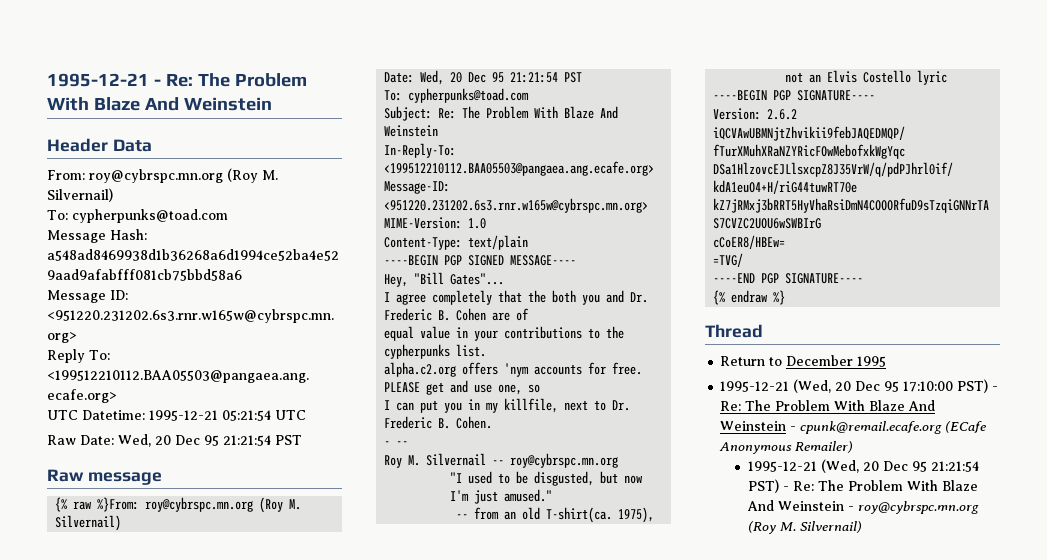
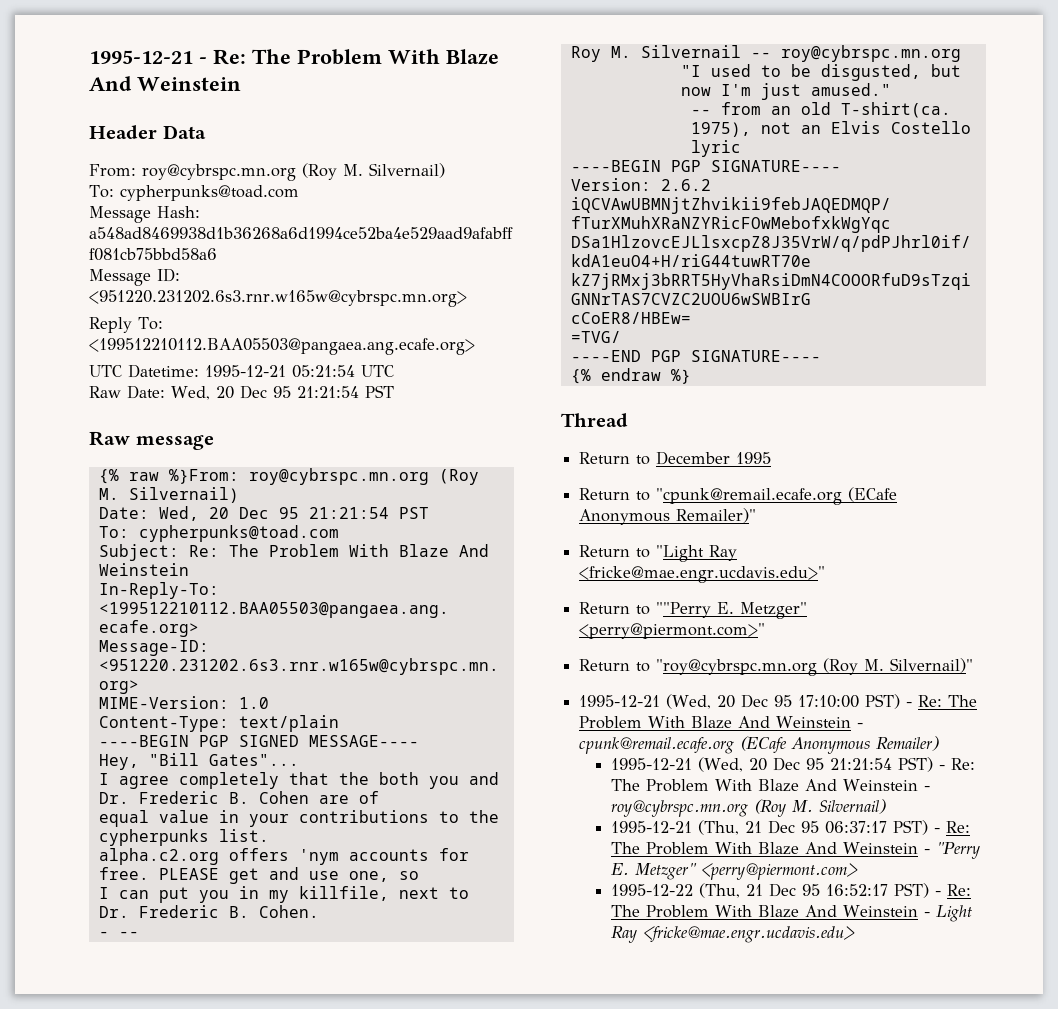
(887, 361) none -> [579,487,898,505] [579,508,757,525] [579,545,738,562] [579,566,826,583] [579,602,808,619] [579,623,766,639] [579,658,974,676] // Return to "cpunk@remail.ecafe.org (ECafe Anonymous Remailer)" // Return to "Light Ray <fricke@mae.engr.ucdavis.edu>" // Return to ""Perry E. Metzger" <perry@piermont.com>" // Return to "roy@cybrspc.mn.org (Roy M. Silvernail)"
(863, 527) none -> [610,820,970,835] [610,842,980,859] [610,863,858,880] [610,883,971,898] [610,905,972,922] [610,926,855,943] // 1995-12-21 (Thu, 21 Dec 95 06:37:17 PST) - Re: The Problem With Blaze And Weinstein - "Perry E. Metzger" <perry@piermont.com> // 1995-12-22 (Thu, 21 Dec 95 16:52:17 PST) - Re: The Problem With Blaze And Weinstein - Light Ray <fricke@mae.engr.ucdavis.edu>

